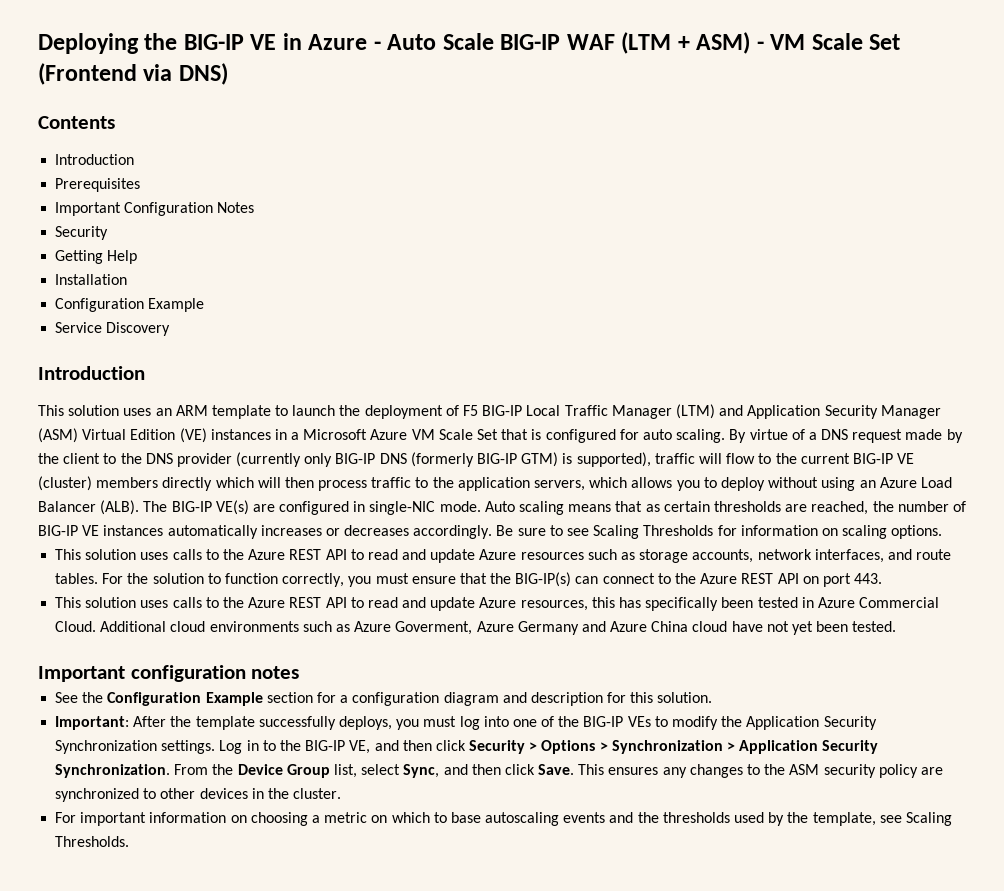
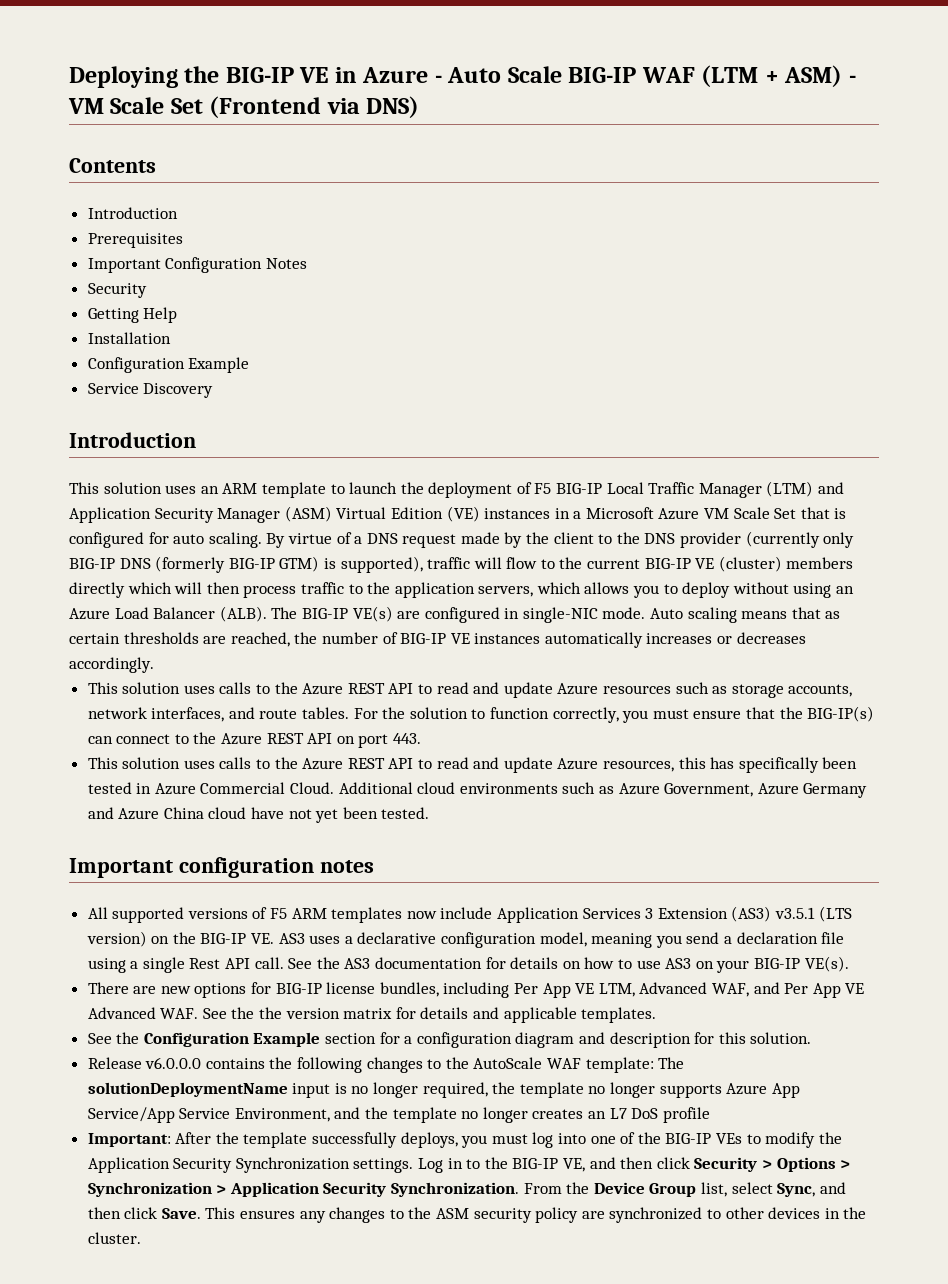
[496,525,943,539] Be sure to see Scaling Thresholds for information on scaling options. -> (154, 665) none
[395,621,473,635] Goverment, -> [664,783,754,797] Government,
(300, 672) none -> [87,906,852,923] [86,931,845,948] [87,956,849,973] [87,982,865,998] [87,1007,657,1023] // All supported versions of F5 ARM templates now include Application Services 3 Extension (AS3) v3.5.1 (LTS version) on the BIG-IP VE. AS3 uses a declarative configuration model, meaning you send a declaration file using a single Rest API call. See the AS3 documentation for details on how to use AS3 on your BIG-IP VE(s). // There are new options for BIG-IP license bundles, including Per App VE LTM, Advanced WAF, and Per App VE Advanced WAF. See the the version matrix for details and applicable templates.
(713, 697) none -> [87,1057,685,1073] [87,1082,800,1098] [87,1107,710,1123] // Release v6.0.0.0 contains the following changes to the AutoScale WAF template: The solutionDeploymentName input is no longer required, the template no longer supports Azure App Service/App Service Environment, and the template no longer creates an L7 DoS profile
[55,812,952,826] [55,836,130,847] // For important information on choosing a metric on which to base autoscaling events and the thresholds used by the template, see Scaling Thresholds. -> (141, 1238) none

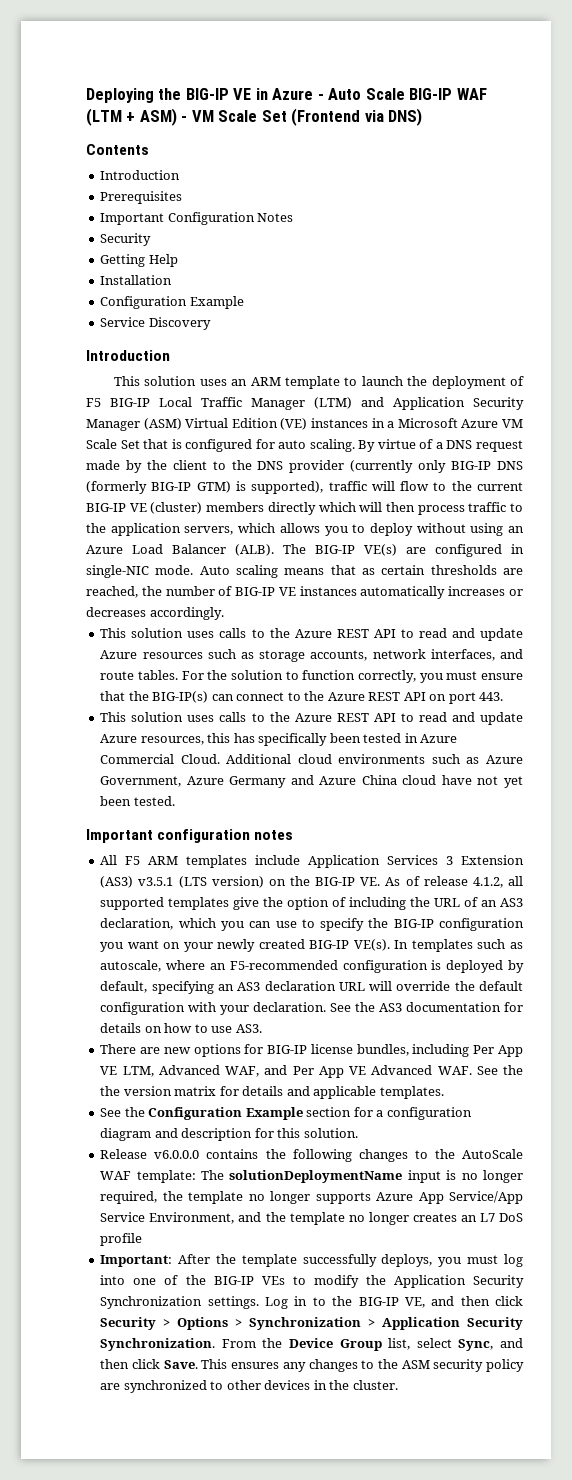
[112,907,268,923] supported versions of -> (118, 860) none
[406,911,437,919] now -> (248, 861) none
[278,932,845,948] [87,957,284,973] AS3 uses a declarative configuration model, meaning you send a declaration file using a single Rest API call. -> [385,876,523,888] [100,897,524,910] [100,918,524,931] [100,939,523,952] [100,960,524,973] [100,981,523,994] [100,1002,327,1015] As of release 4.1.2, all supported templates give the option of including the URL of an AS3 declaration, which you can use to specify the BIG-IP configuration you want on your newly created BIG-IP VE(s). In templates such as autoscale, where an F5-recommended configuration is deployed by default, specifying an AS3 declaration URL will override the default configuration with your declaration.
[665,956,849,973] AS3 on your BIG-IP VE(s). -> [235,1024,262,1033] AS3.

